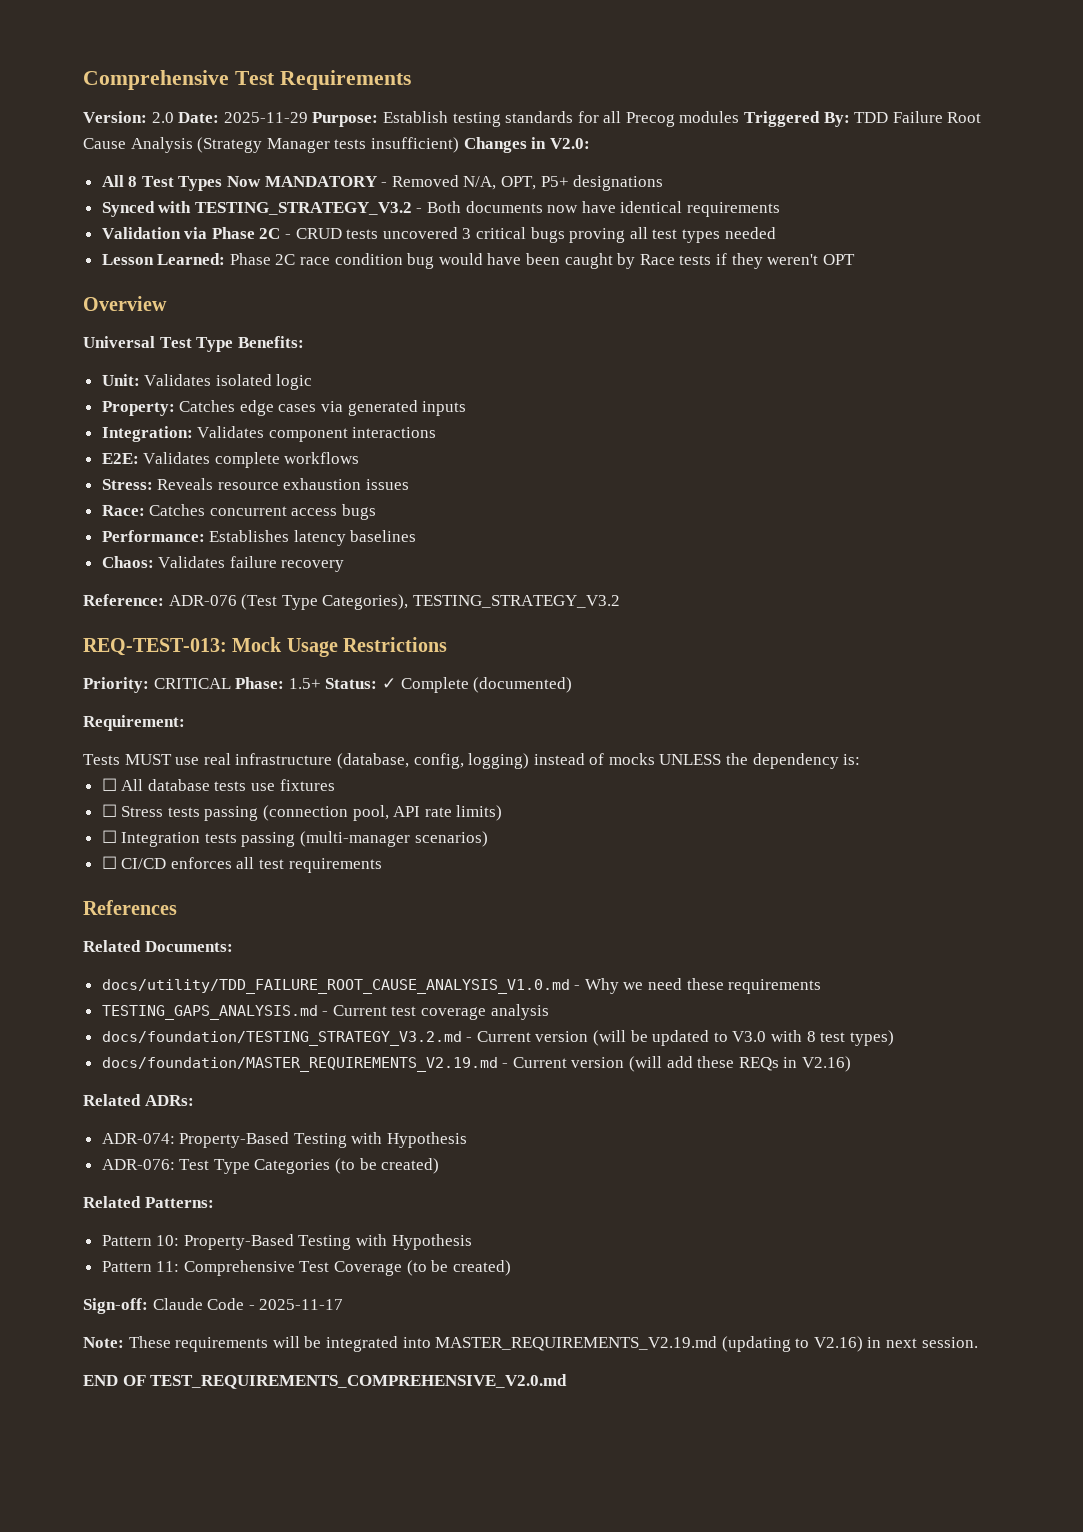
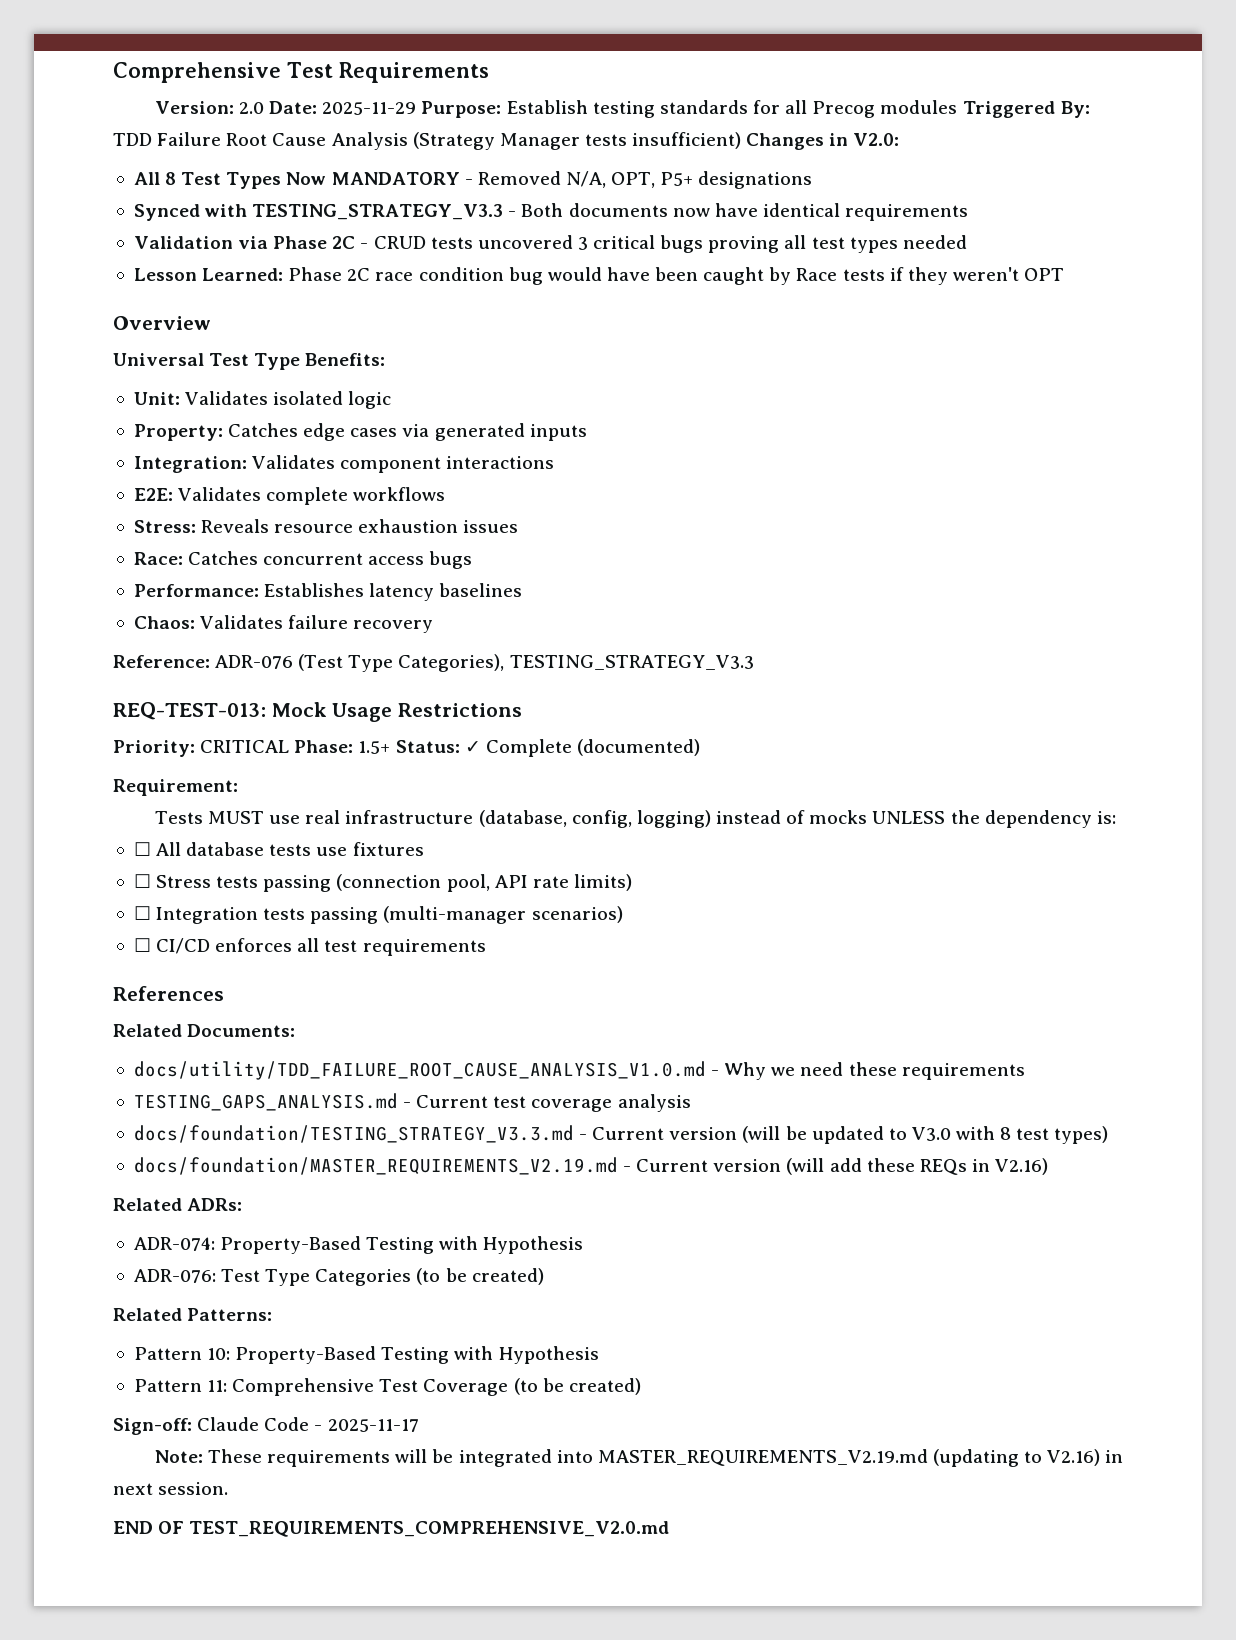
[194,202,412,215] TESTING_STRATEGY_V3.2 -> [252,204,504,220] TESTING_STRATEGY_V3.3
[412,595,620,608] TESTING_STRATEGY_V3.2 -> [509,655,754,670] TESTING_STRATEGY_V3.3
[101,1031,462,1046] docs/foundation/TESTING_STRATEGY_V3.2.md -> [133,1125,574,1143] docs/foundation/TESTING_STRATEGY_V3.3.md

